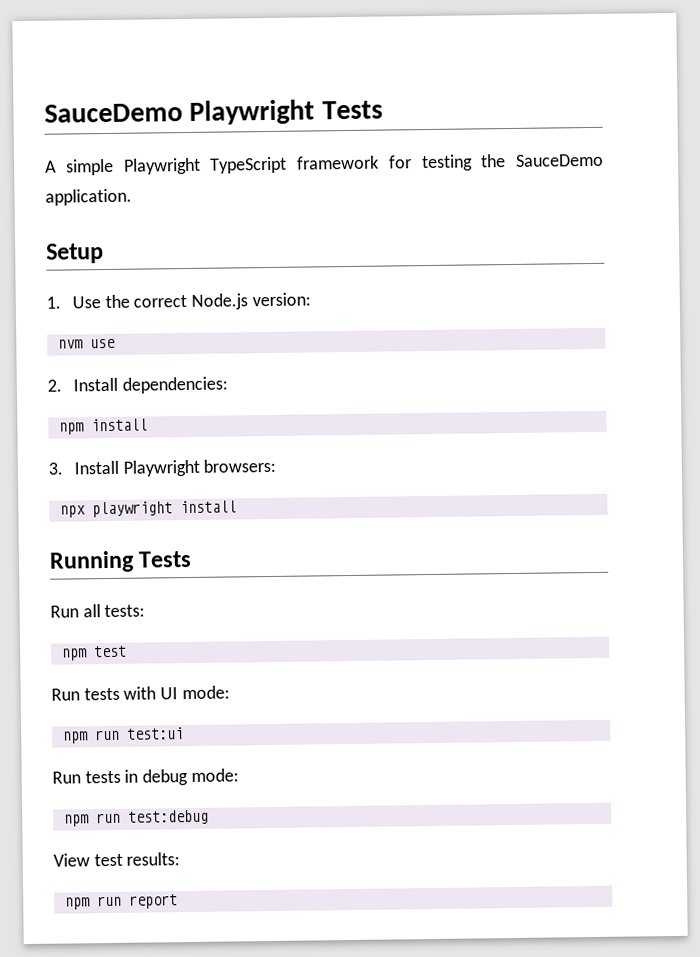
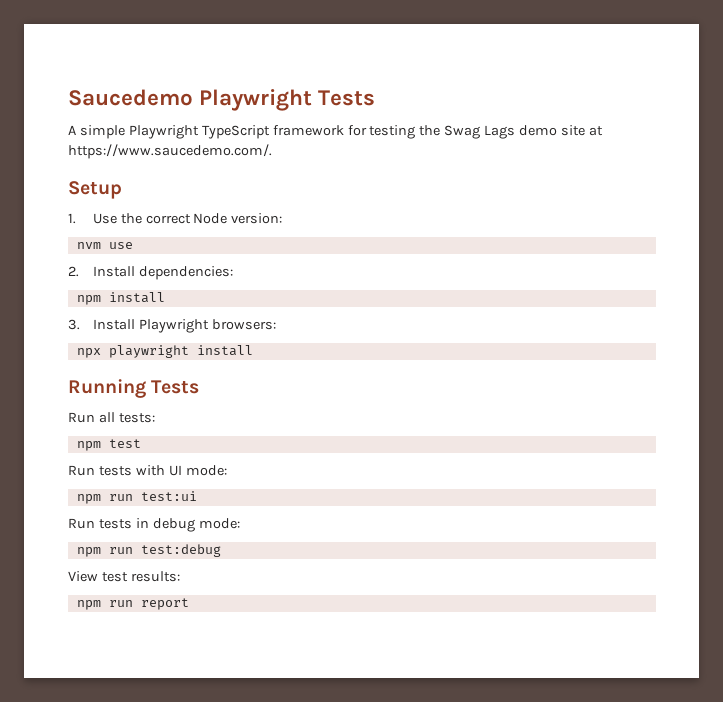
[44,103,183,123] SauceDemo -> [68,89,193,106] Saucedemo
[516,153,604,167] [45,188,132,206] SauceDemo application. -> [444,125,603,139] [68,144,272,159] Swag Lags demo site at https://www.saucedemo.com/.
[191,293,249,310] Node.js -> [193,213,228,224] Node

